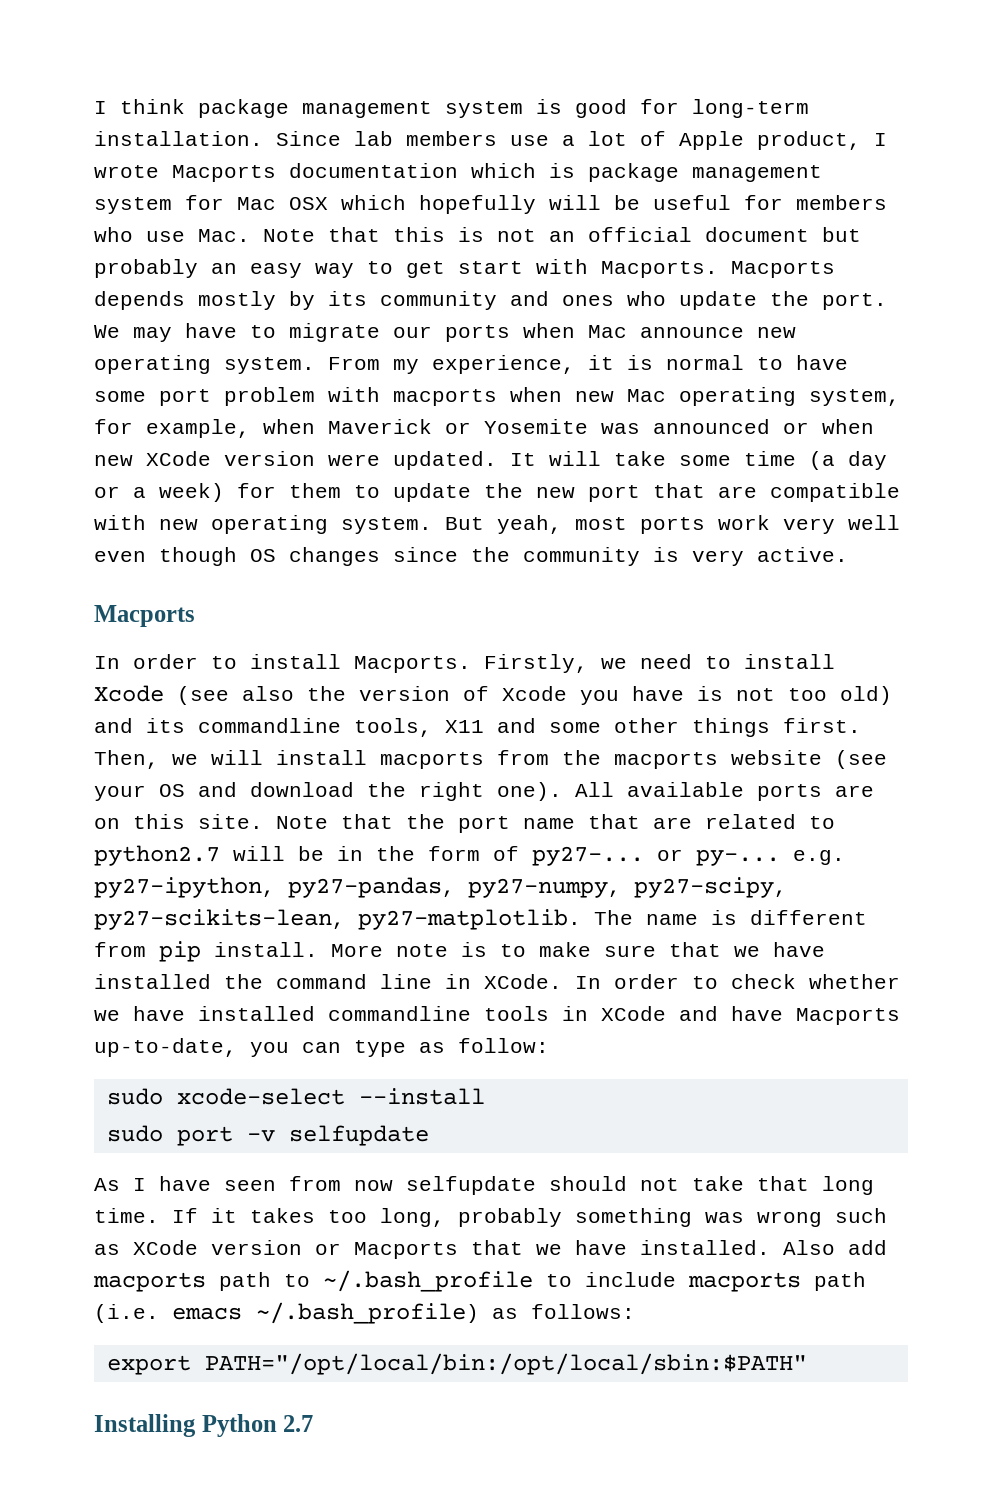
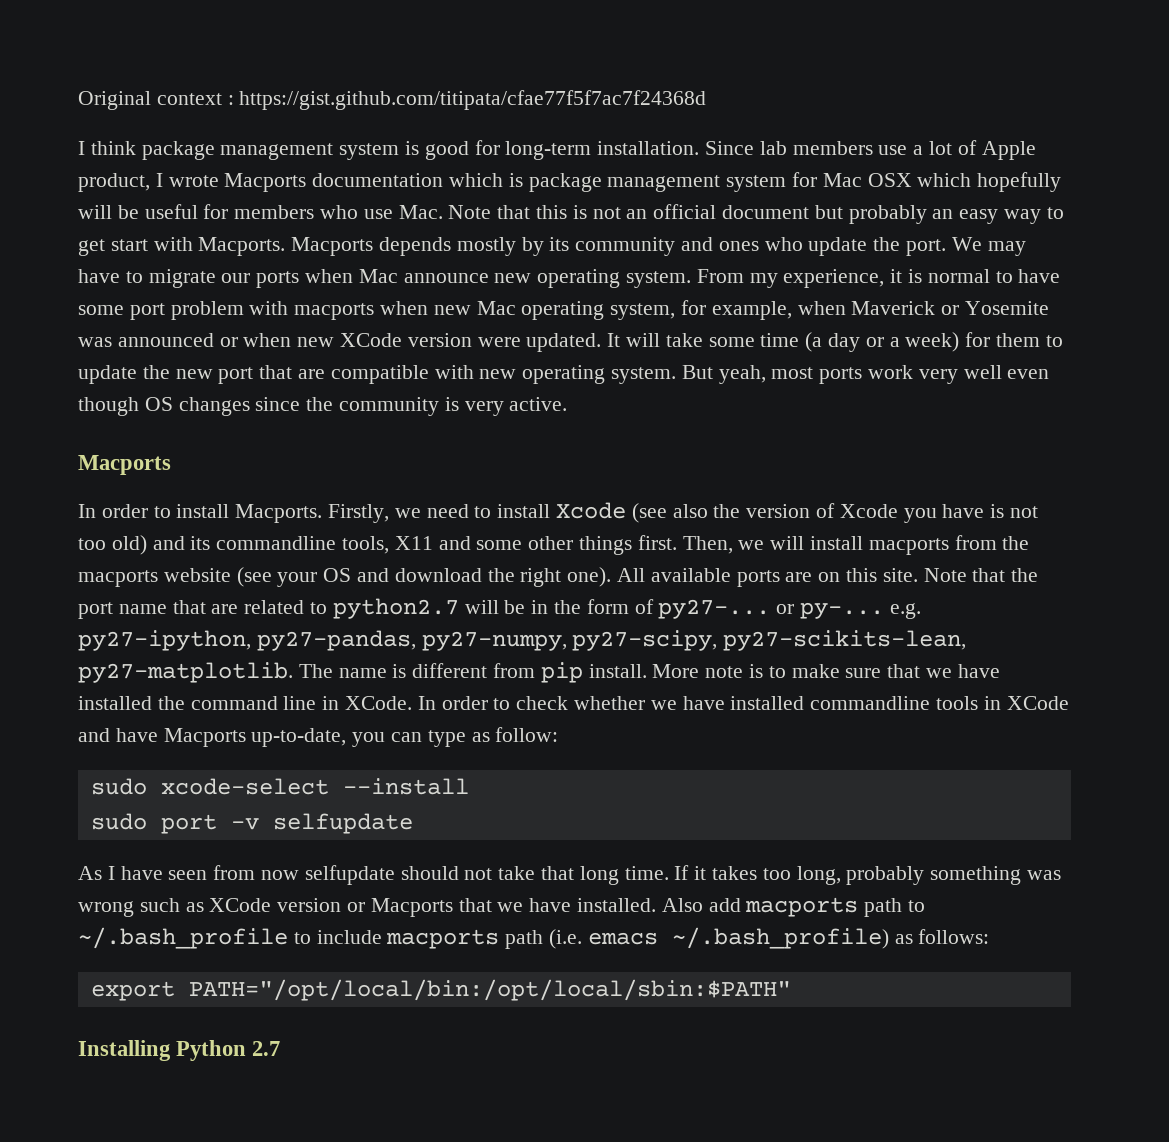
(94, 107) none -> [78,90,707,110] Original context : https://gist.github.com/titipata/cfae77f5f7ac7f24368d //

